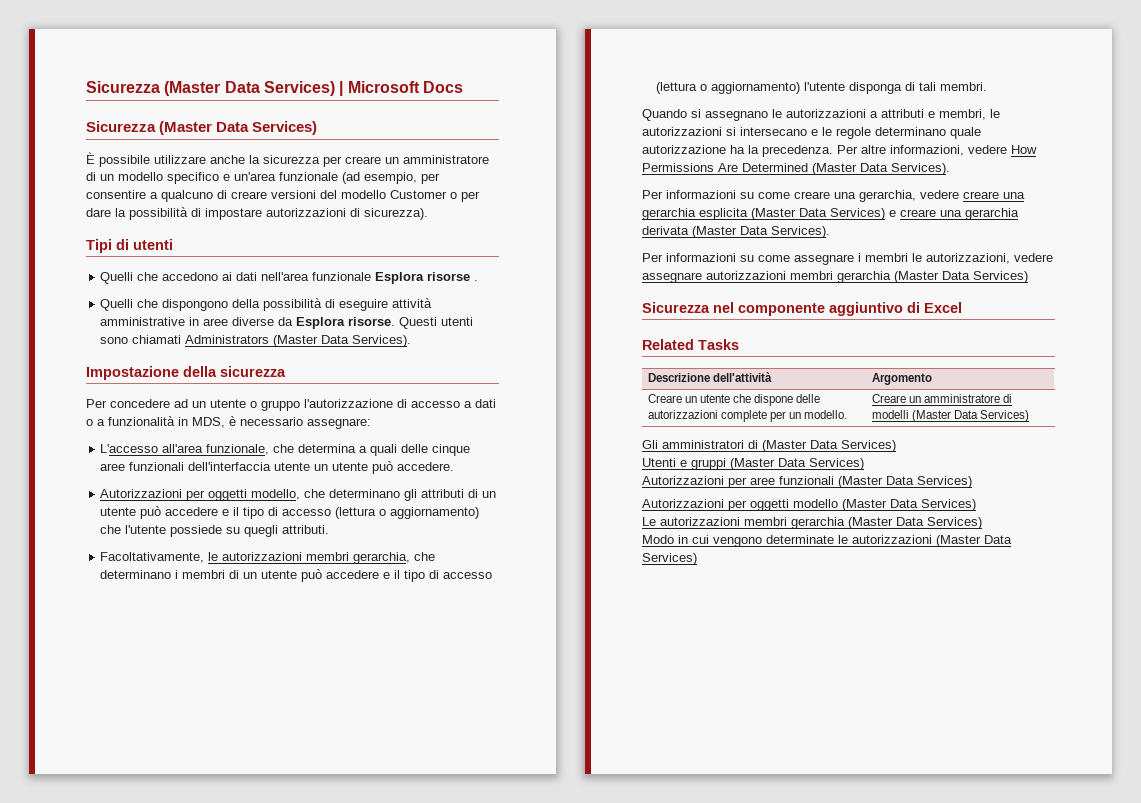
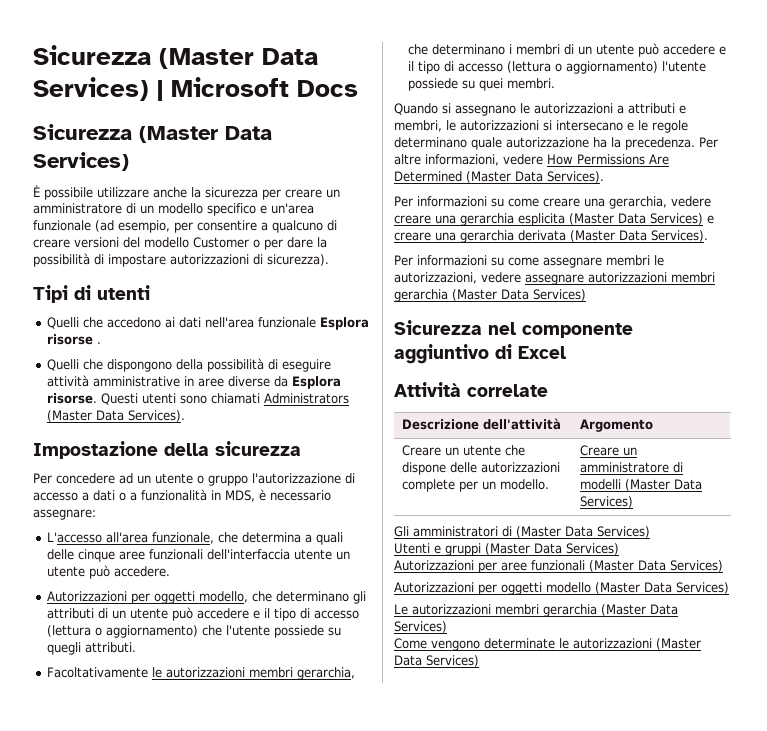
[100,552,205,563] Facoltativamente, -> [47,667,149,678] Facoltativamente
[849,82,937,94] disponga di tali -> [408,78,504,91] possiede su quei
[858,253,861,262] i -> (602, 262) none
[642,339,739,350] Related Tasks -> [394,382,548,397] Attività correlate
[642,535,709,544] Modo in cui -> [394,638,427,649] Come

